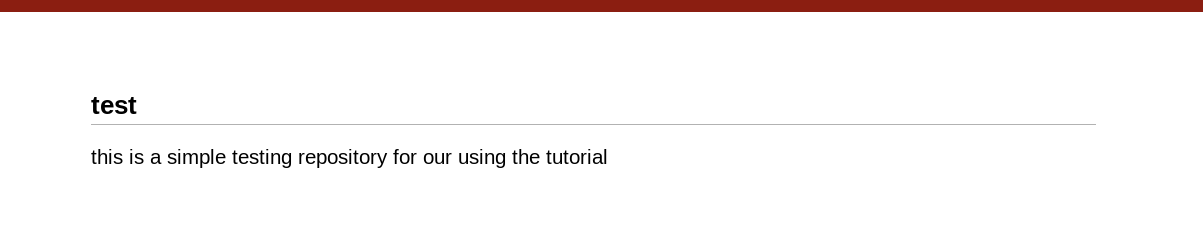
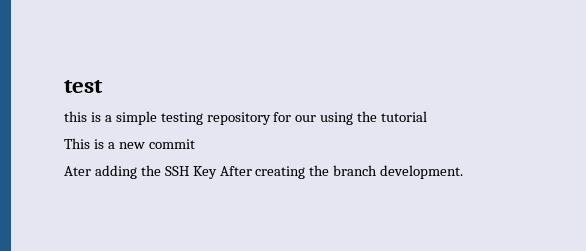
(608, 156) none -> [64,138,195,149] [64,165,464,179] // This is a new commit // Ater adding the SSH Key After creating the branch development.

